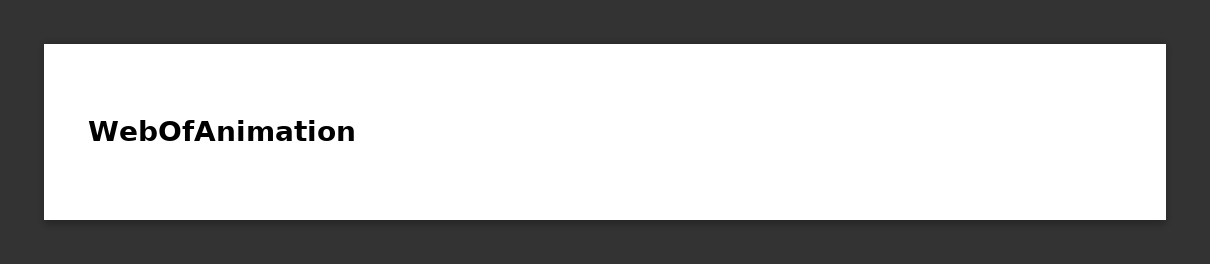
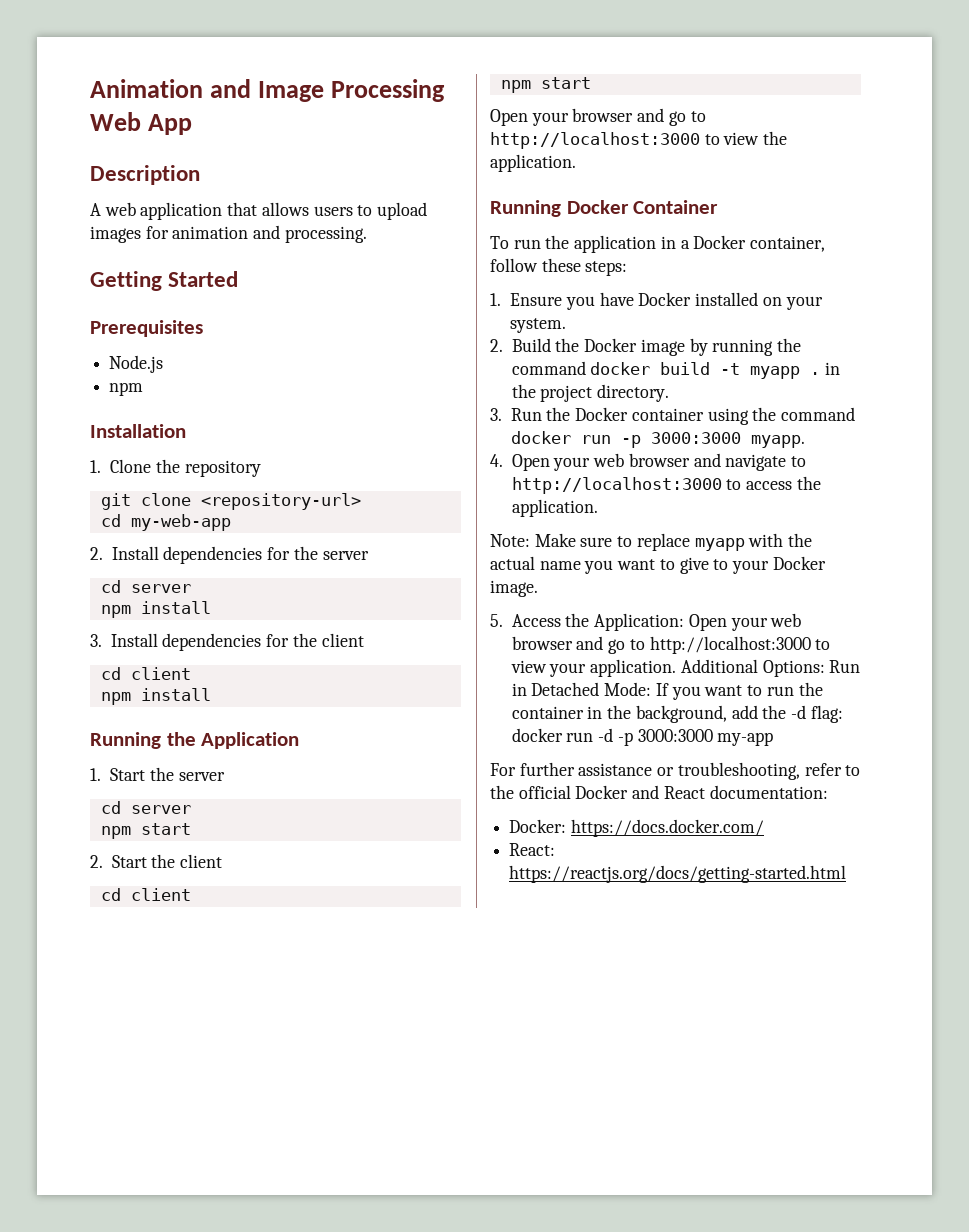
[88,120,356,141] WebOfAnimation -> [90,79,445,102] [90,112,192,135] [90,165,200,185] [90,202,428,220] [90,225,367,243] [90,271,239,291] [90,320,203,337] [109,355,164,373] [109,382,144,396] [90,424,186,438] [90,459,261,477] [100,493,361,510] [100,514,231,531] [90,546,369,564] [100,580,191,593] [100,601,211,618] [90,633,364,651] [100,667,191,680] [100,688,211,705] [90,732,300,749] [90,767,225,781] [100,801,191,814] [100,823,191,839] [90,854,223,868] [100,888,191,901] [500,77,591,93] [490,108,706,126] [490,131,788,149] [490,154,576,172] [490,200,719,217] [490,235,826,253] [490,258,628,276] [490,292,823,310] [510,318,567,333] [490,338,802,356] [511,361,841,379] [511,384,670,402] [490,407,856,425] [510,431,805,448] [490,453,807,471] [511,476,821,494] [511,499,598,517] [490,533,813,551] [490,556,826,574] [490,580,538,597] [490,613,802,631] [511,636,831,654] [510,659,861,677] [511,682,823,700] [511,705,843,723] [511,728,774,746] [490,762,861,780] [490,785,828,799] [509,819,764,837] [509,843,556,856] [509,865,847,883] Animation and Image Processing Web App // Description // A web application that allows users to upload images for animation and processing. // Getting Started // Prerequisites // Node.js // npm // Installation // 1. Clone the repository // git clone <repository-url> // cd my-web-app // 2. Install dependencies for the server // cd server // npm install // 3. Install dependencies for the client // cd client // npm install // Running the Application // 1. Start the server // cd server // npm start // 2. Start the client // cd client // npm start // Open your browser and go to http://localhost:3000 to view the application. // Running Docker Container // To run the application in a Docker container, follow these steps: // 1. Ensure you have Docker installed on your system. // 2. Build the Docker image by running the command docker build -t myapp . in the project directory. // 3. Run the Docker container using the command docker run -p 3000:3000 myapp. // 4. Open your web browser and navigate to http://localhost:3000 to access the application. // Note: Make sure to replace myapp with the actual name you want to give to your Docker image. // 5. Access the Application: Open your web browser and go to http://localhost:3000 to view your application. Additional Options: Run in Detached Mode: If you want to run the container in the background, add the -d flag: docker run -d -p 3000:3000 my-app // For further assistance or troubleshooting, refer to the official Docker and React documentation: // Docker: https://docs.docker.com/ // React: https://reactjs.org/docs/getting-started.html

